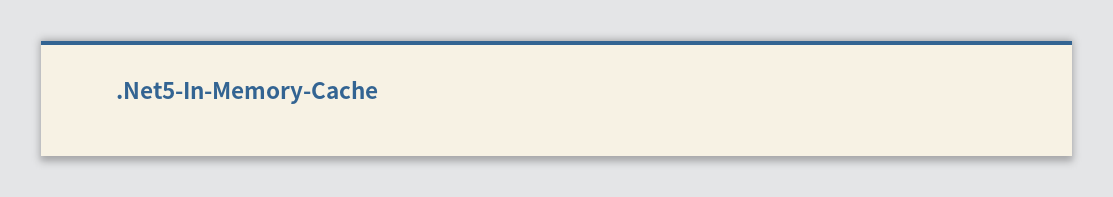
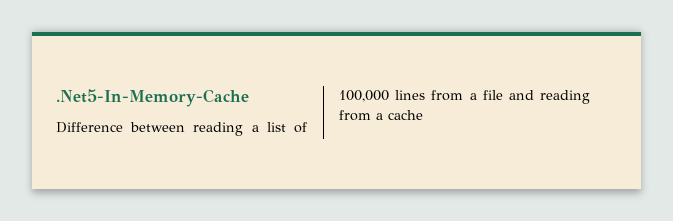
(378, 92) none -> [56,122,307,136] [339,90,590,104] [339,110,423,121] // Difference between reading a list of 100,000 lines from a file and reading from a cache

